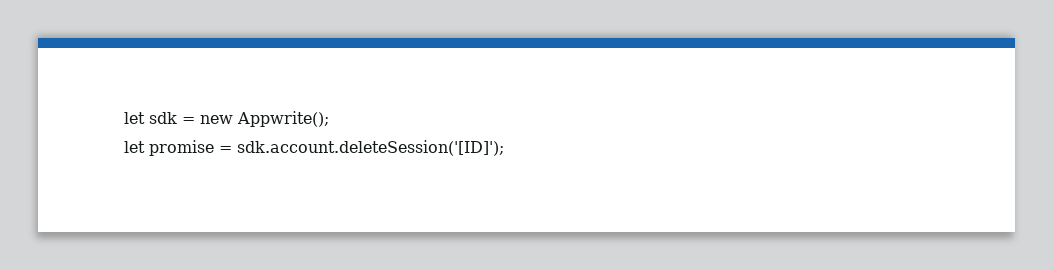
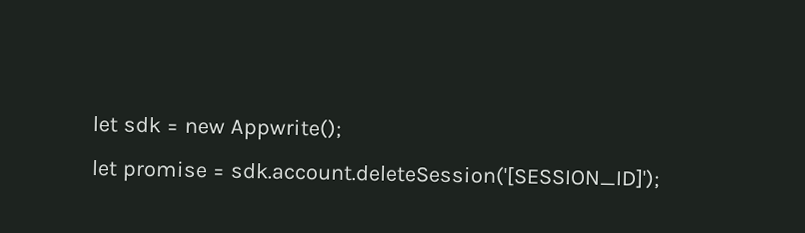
[237,140,504,156] sdk.account.deleteSession('[ID]'); -> [229,160,661,189] sdk.account.deleteSession('[SESSION_ID]');

